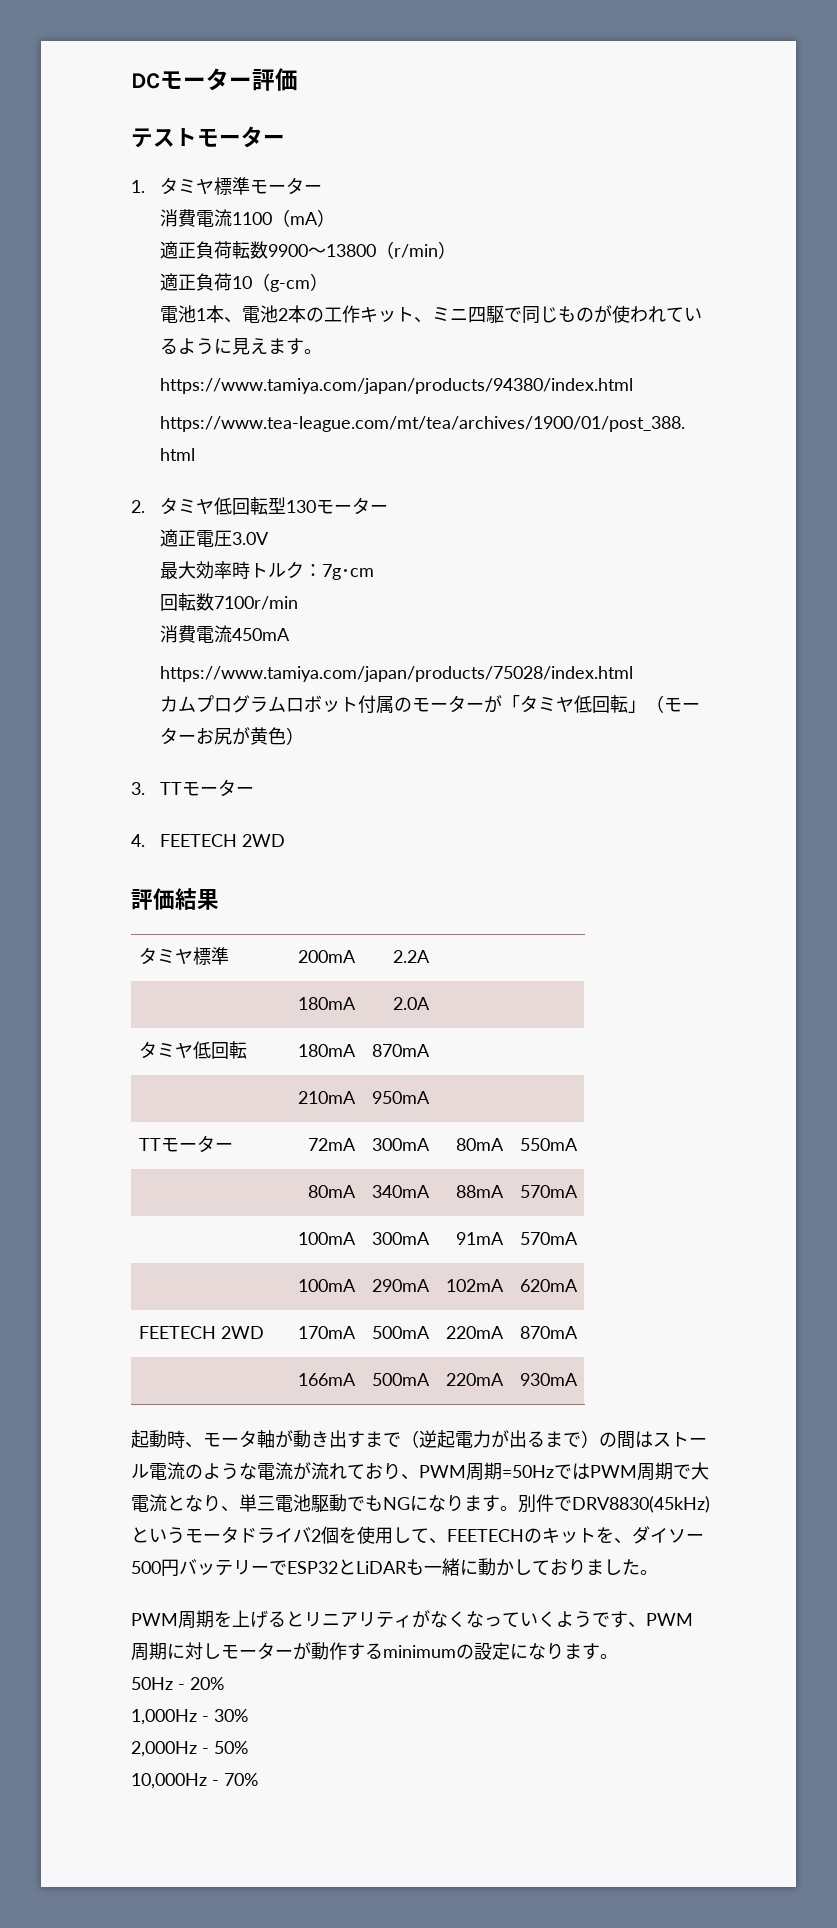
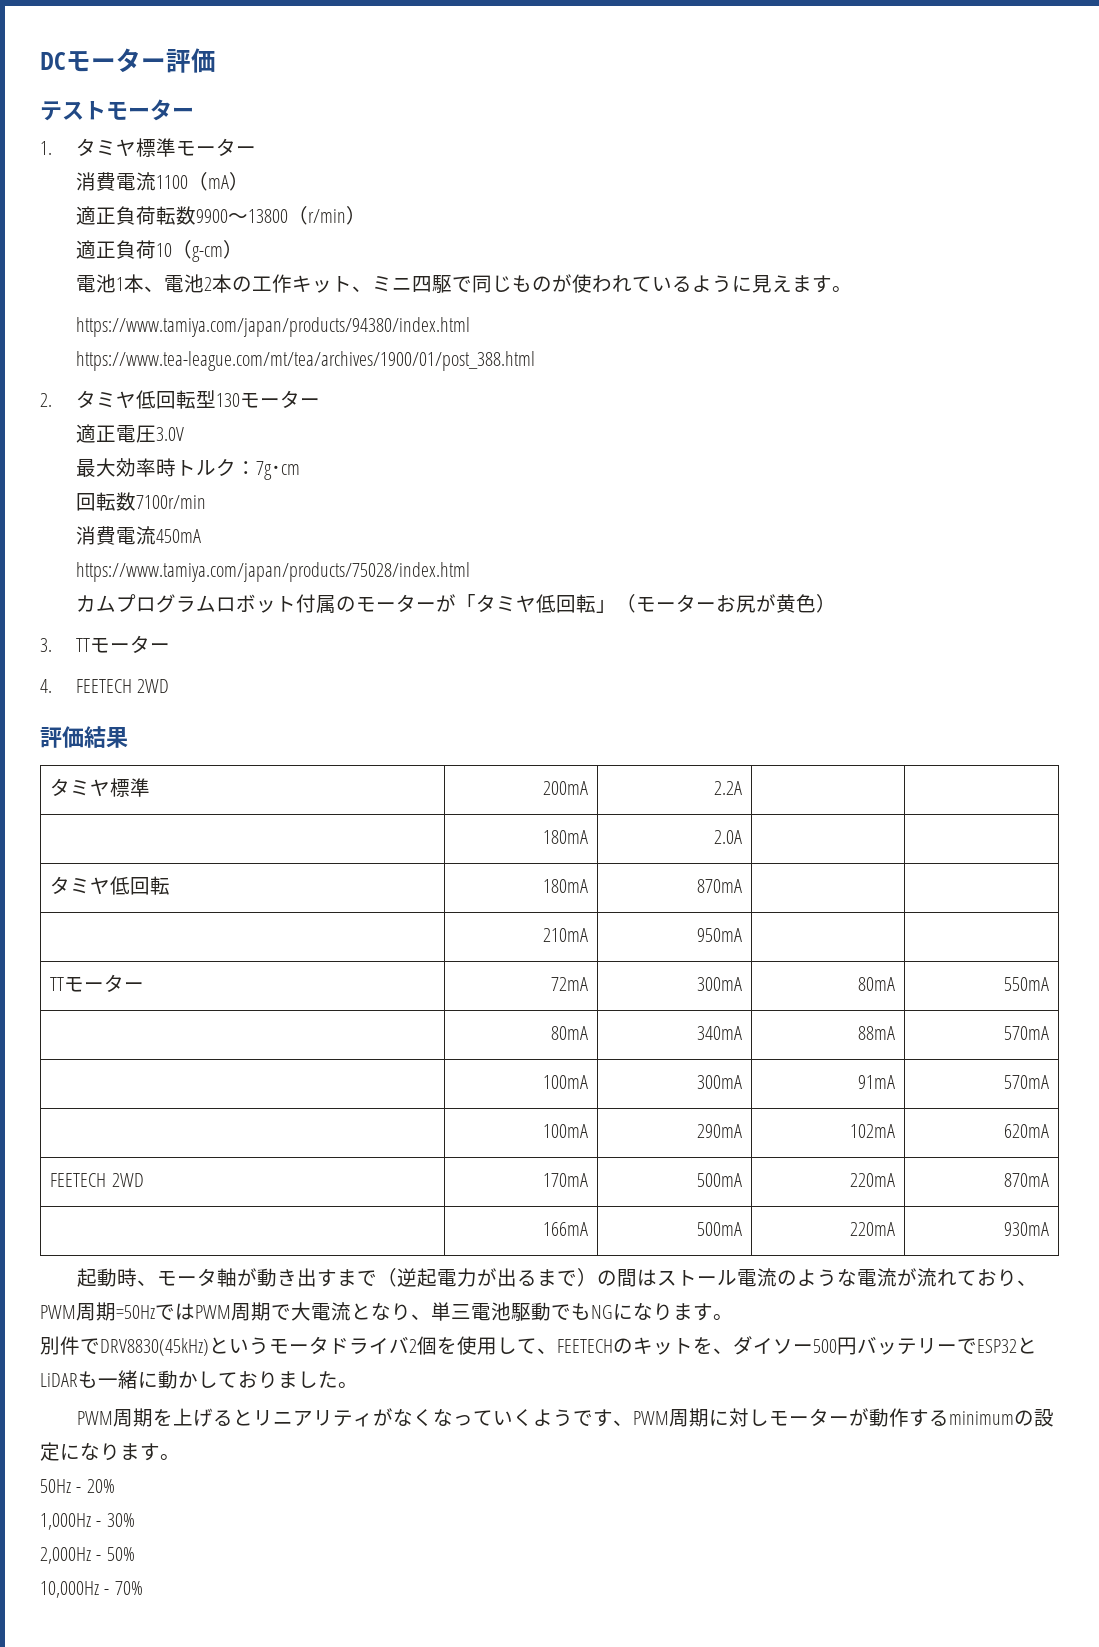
(518, 1508) none -> (733, 1317) //

